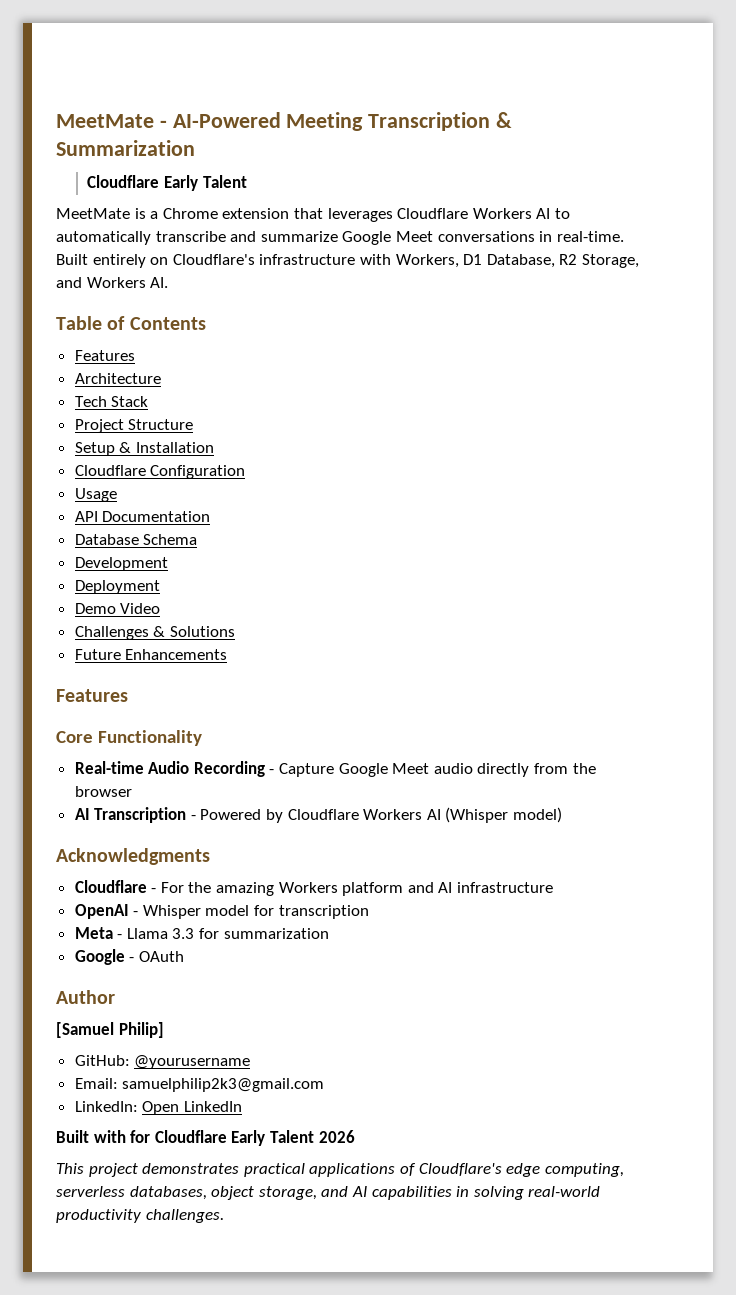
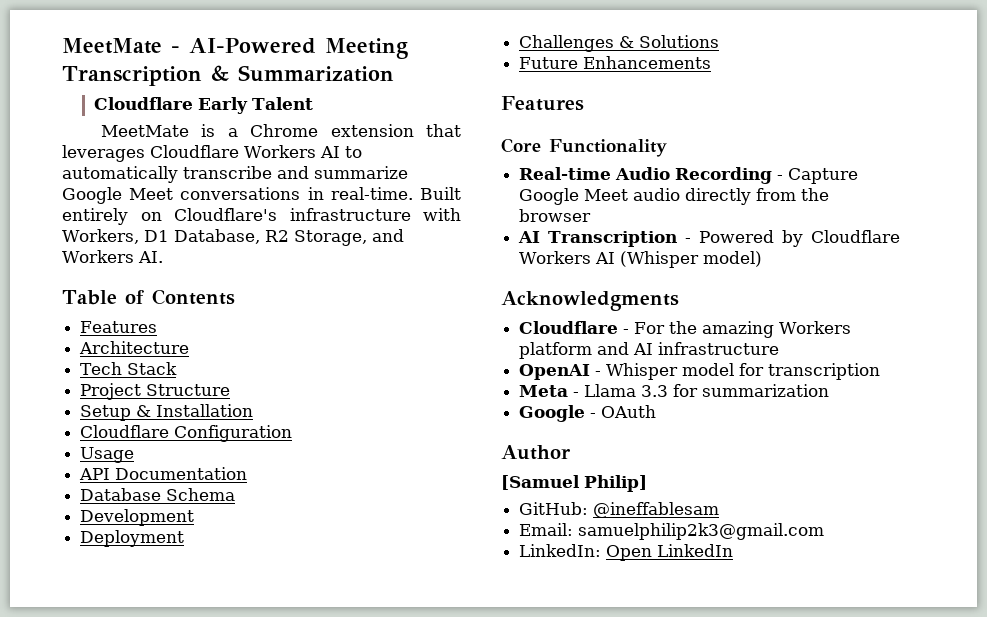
[74,603,161,614] // Demo Video -> (185, 538) none
[134,1055,251,1069] @yourusername -> [593,502,720,518] @ineffablesam
[56,1130,355,1146] [56,1163,624,1177] [56,1186,601,1200] [56,1209,224,1223] // Built with for Cloudflare Early Talent 2026 // This project demonstrates practical applications of Cloudflare's edge computing, serverless databases, object storage, and AI capabilities in solving real-world productivity challenges. -> (734, 550) none

